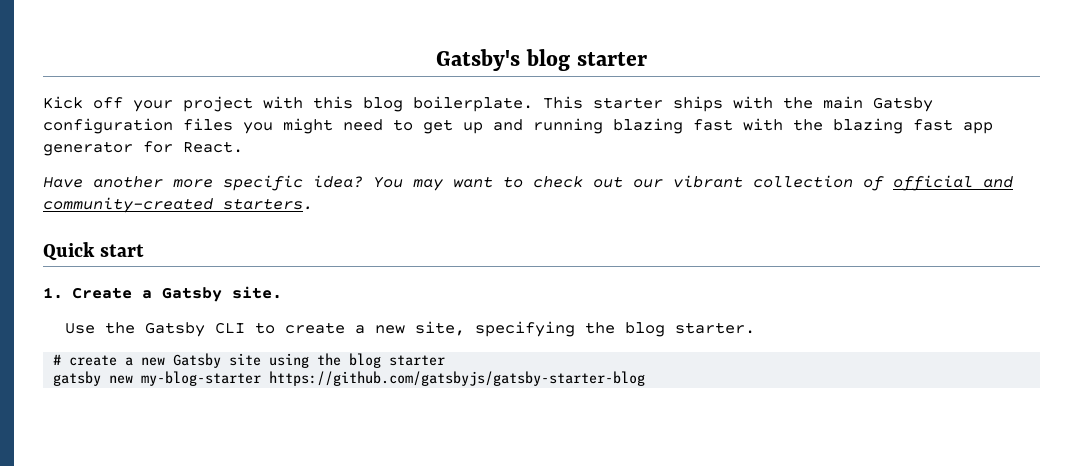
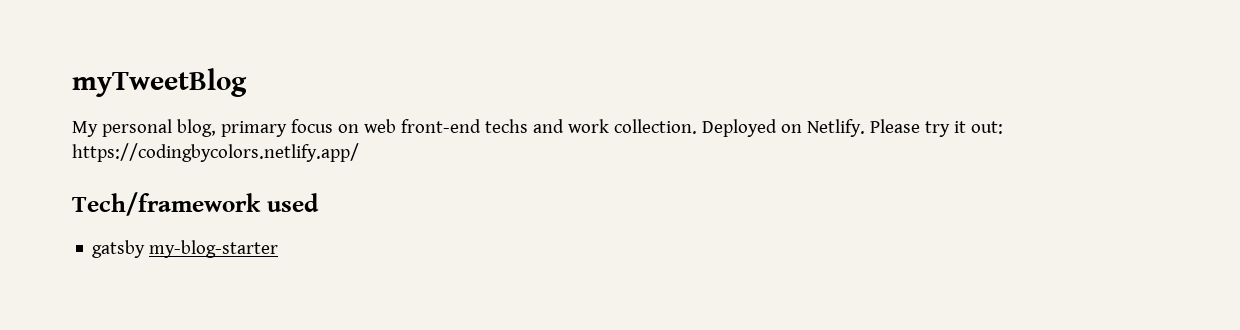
[436,49,647,71] [43,96,933,112] [43,118,993,134] [43,141,243,156] [43,175,1013,191] [43,197,313,213] [43,242,144,261] [43,286,282,302] [64,321,755,337] [53,353,446,368] [53,371,646,386] Gatsby's blog starter // Kick off your project with this blog boilerplate. This starter ships with the main Gatsby configuration files you might need to get up and running blazing fast with the blazing fast app generator for React. // Have another more specific idea? You may want to check out our vibrant collection of official and community-created starters. // Quick start // 1. Create a Gatsby site. // Use the Gatsby CLI to create a new site, specifying the blog starter. // # create a new Gatsby site using the blog starter // gatsby new my-blog-starter https://github.com/gatsbyjs/gatsby-starter-blog -> [72,68,247,97] [72,119,1003,137] [72,143,359,162] [72,192,319,216] [92,240,279,258] myTweetBlog // My personal blog, primary focus on web front-end techs and work collection. Deployed on Netlify. Please try it out: https://codingbycolors.netlify.app/ // Tech/framework used // gatsby my-blog-starter

